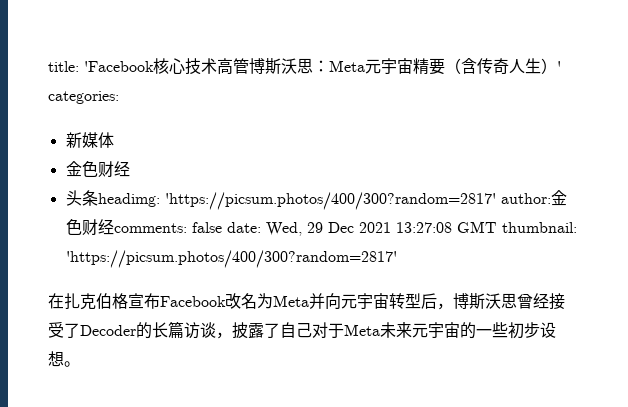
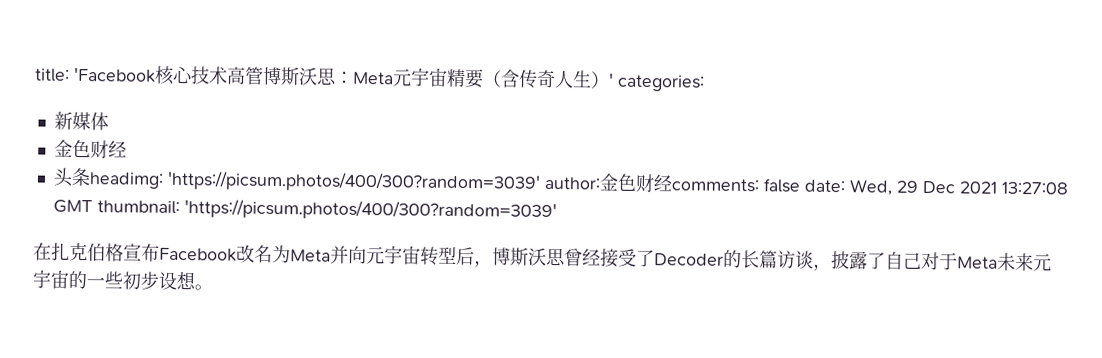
[164,192,496,210] 'https://picsum.photos/400/300?random=2817' -> [166,170,541,193] 'https://picsum.photos/400/300?random=3039'
[65,250,397,268] 'https://picsum.photos/400/300?random=2817' -> [183,199,557,222] 'https://picsum.photos/400/300?random=3039'

